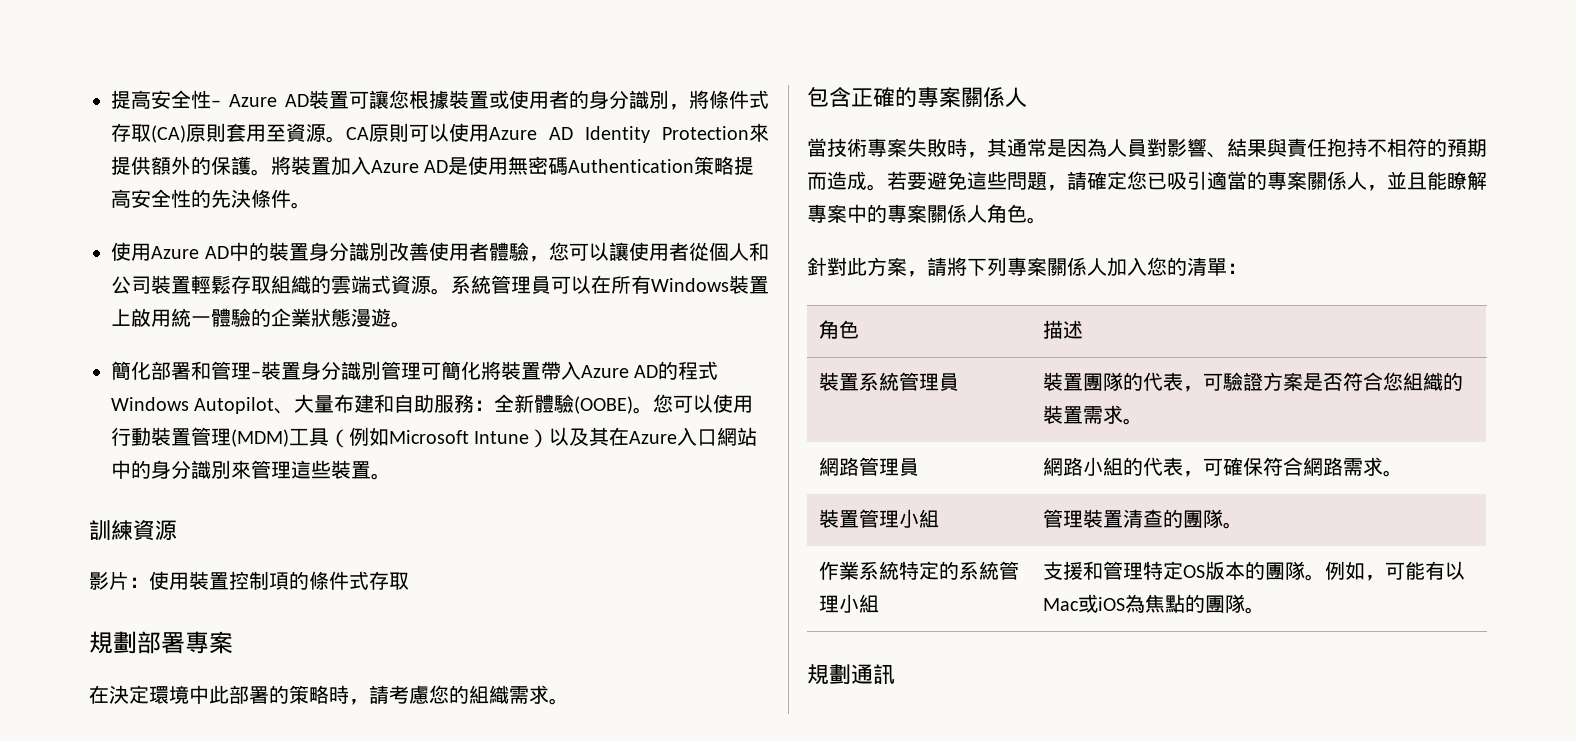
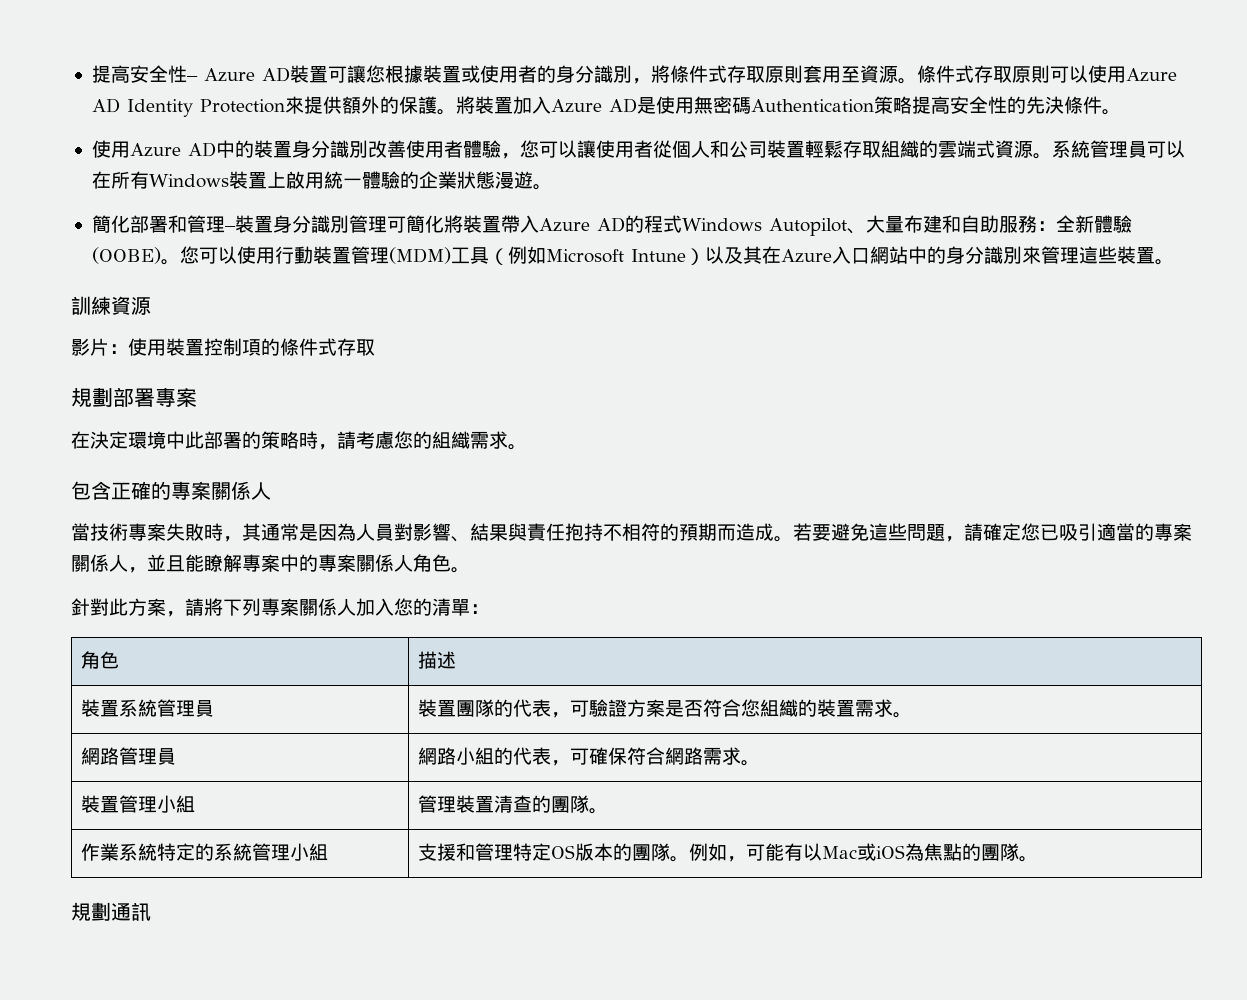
[151,125,186,143] (CA) -> (765, 74) none
[346,127,369,140] CA -> [916,65,1012,83] 條件式存取

